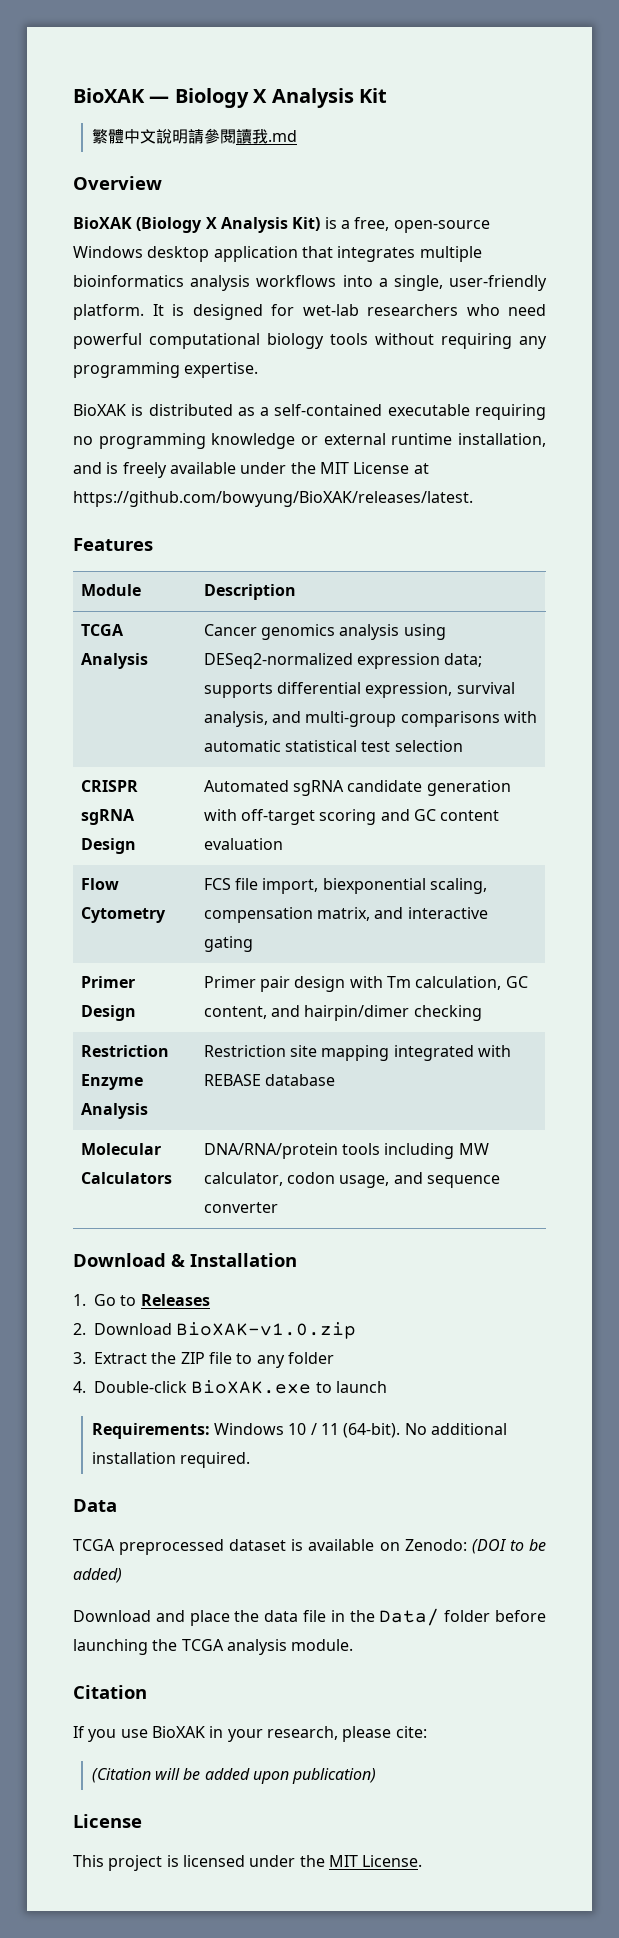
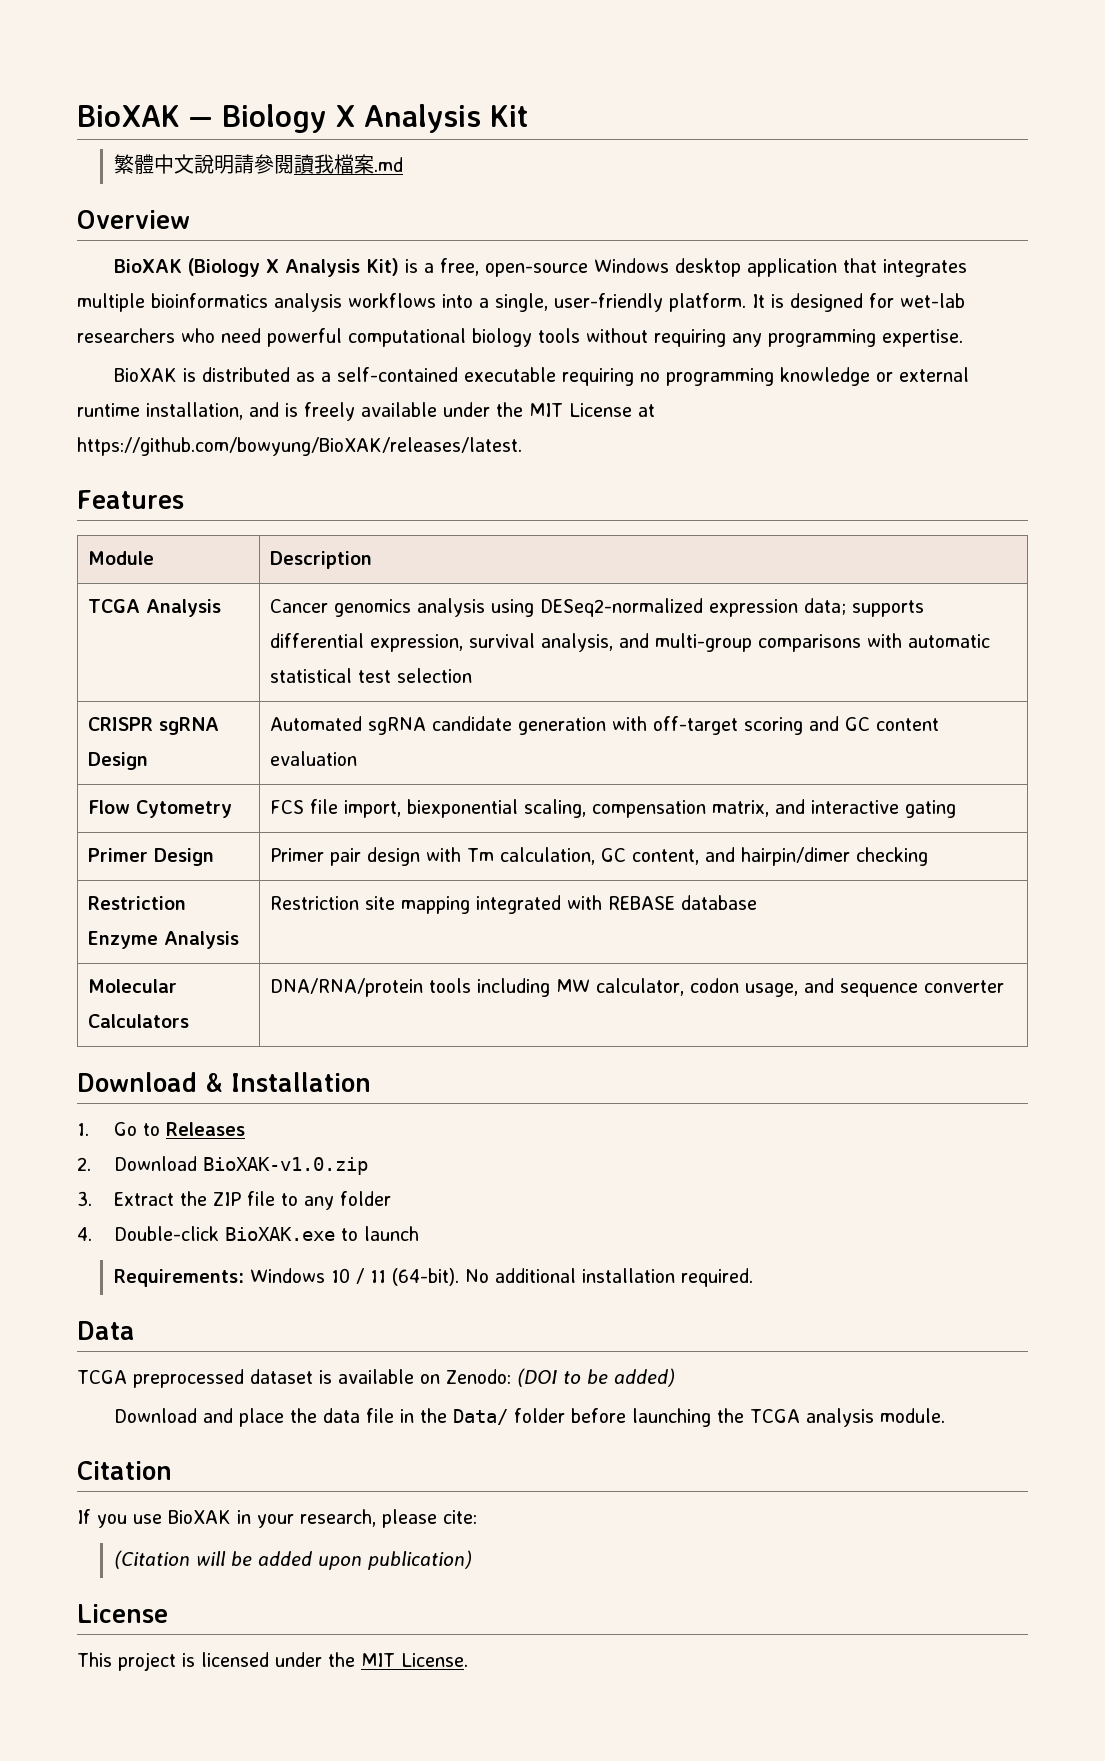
(268, 136) none -> [334,154,375,174] 檔案

